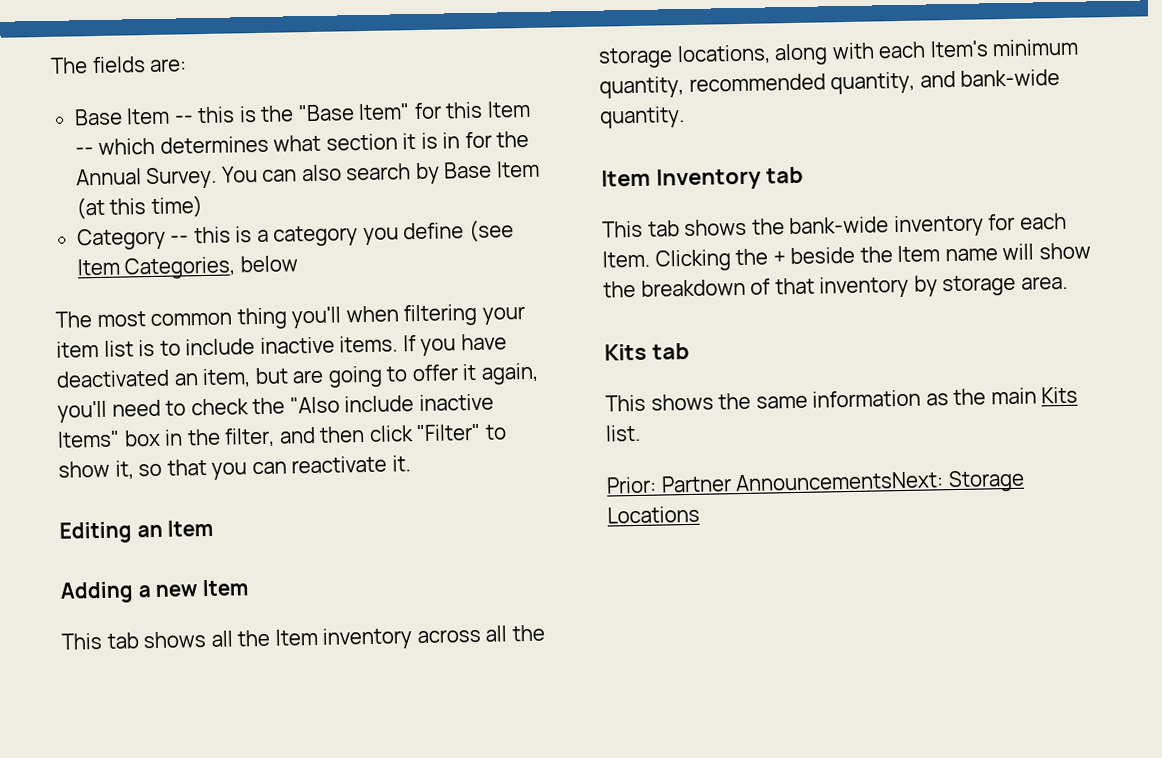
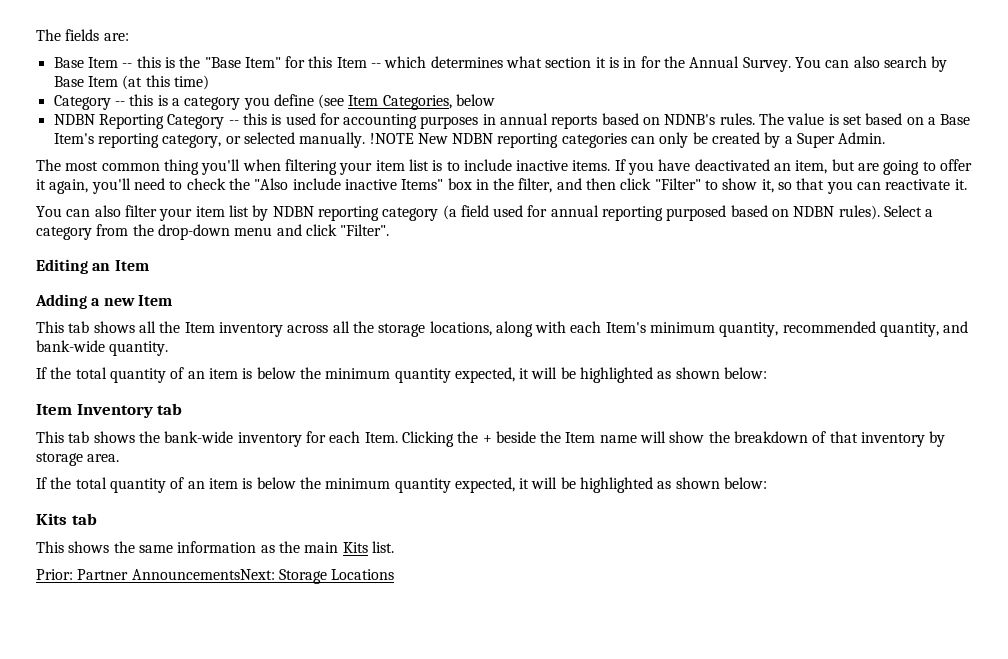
(298, 264) none -> [53,113,971,129] [53,132,886,148] // NDBN Reporting Category -- this is used for accounting purposes in annual reports based on NDNB's rules. The value is set based on a Base Item's reporting category, or selected manually. !NOTE New NDBN reporting categories can only be created by a Super Admin.
(411, 463) none -> [36,205,934,221] [36,224,390,240] // You can also filter your item list by NDBN reporting category (a field used for annual reporting purposed based on NDBN rules). Select a category from the drop-down menu and click "Filter".
(685, 117) none -> [36,367,768,383] // If the total quantity of an item is below the minimum quantity expected, it will be highlighted as shown below:
(1068, 282) none -> [36,477,768,493] // If the total quantity of an item is below the minimum quantity expected, it will be highlighted as shown below:

